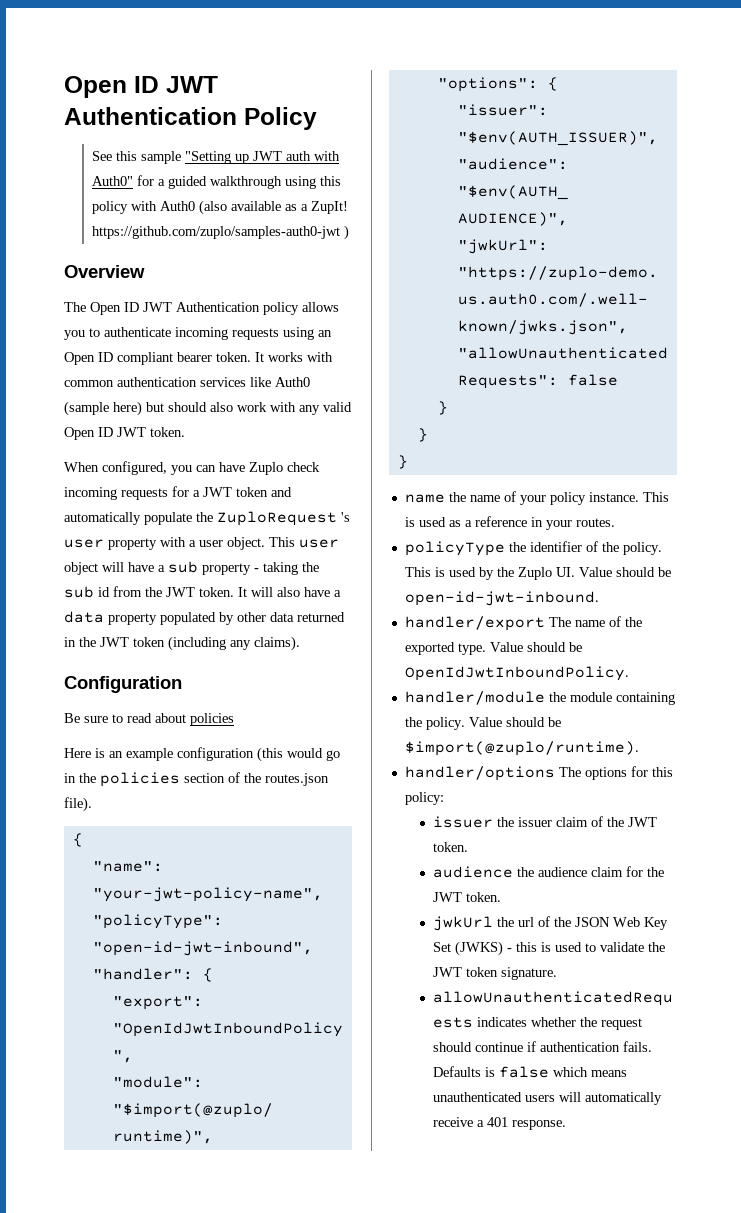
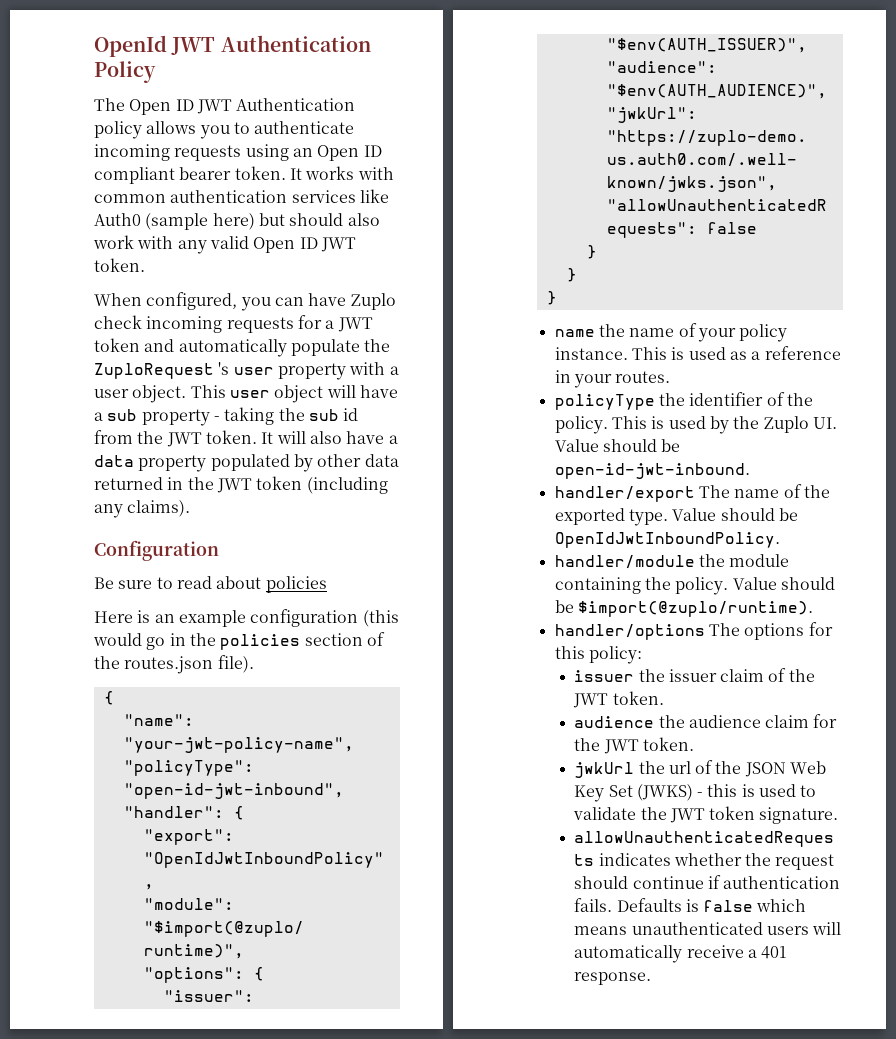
[64,76,159,98] Open ID -> [94,35,167,57] OpenId
[91,151,340,164] [91,175,341,189] [91,200,348,215] [91,225,349,240] [64,265,145,278] // See this sample "Setting up JWT auth with Auth0" for a guided walkthrough using this policy with Auth0 (also available as a ZupIt! https://github.com/zuplo/samples-auth0-jwt ) // Overview -> (156, 72) none

